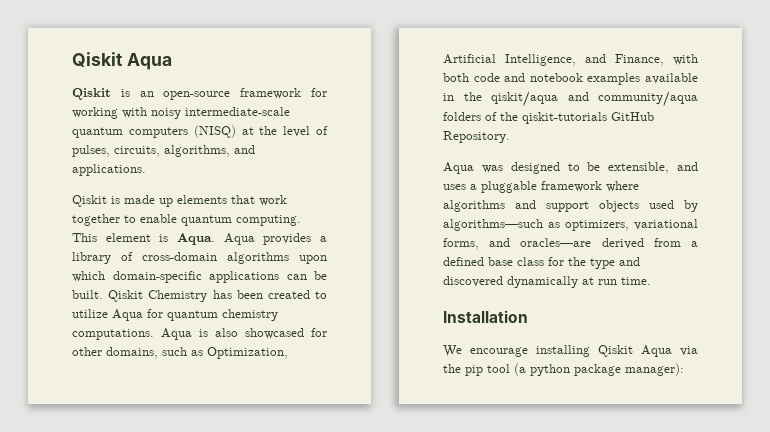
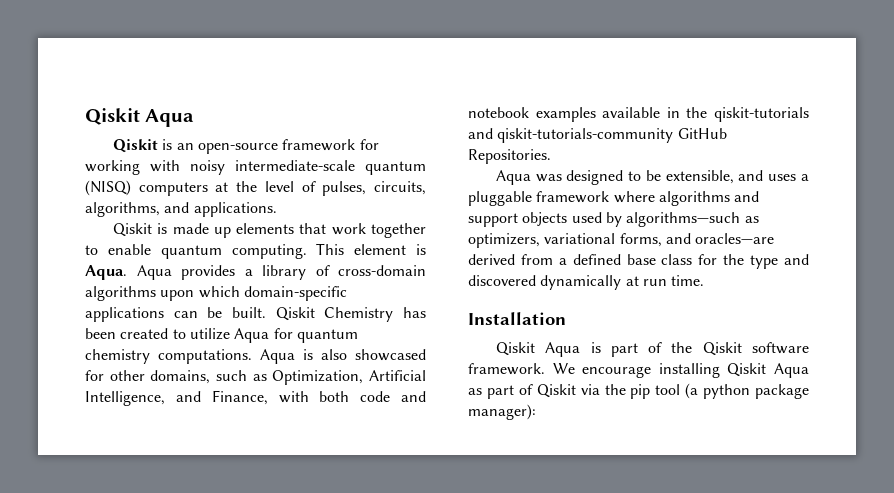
[128,125,236,138] computers (NISQ) -> [85,180,208,196] (NISQ) computers
[491,91,698,107] [443,112,654,124] [443,131,510,143] qiskit/aqua and community/aqua folders of the qiskit-tutorials GitHub Repository. -> [714,107,809,122] [468,128,727,143] [468,149,551,164] qiskit-tutorials and qiskit-tutorials-community GitHub Repositories.
(528, 316) none -> [495,342,809,357] [468,363,545,375] Qiskit Aqua is part of the Qiskit software framework.
(672, 351) none -> [468,384,576,399] as part of Qiskit

